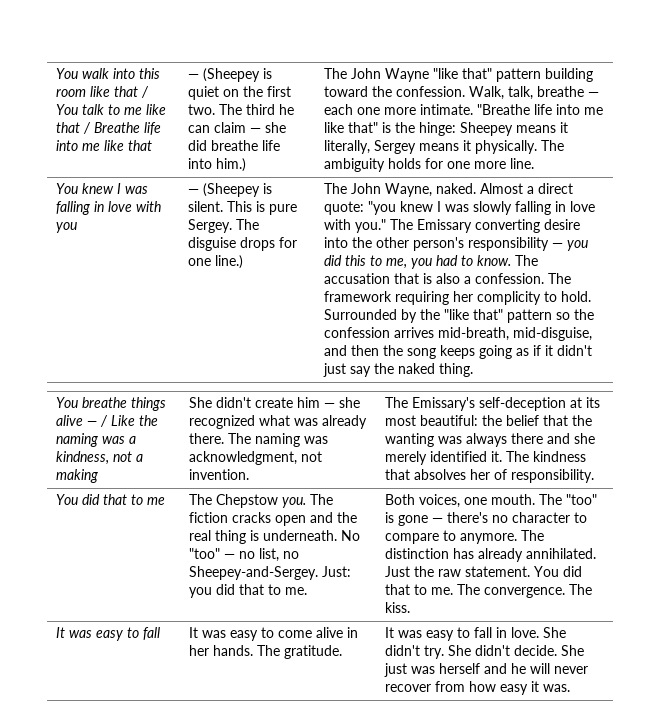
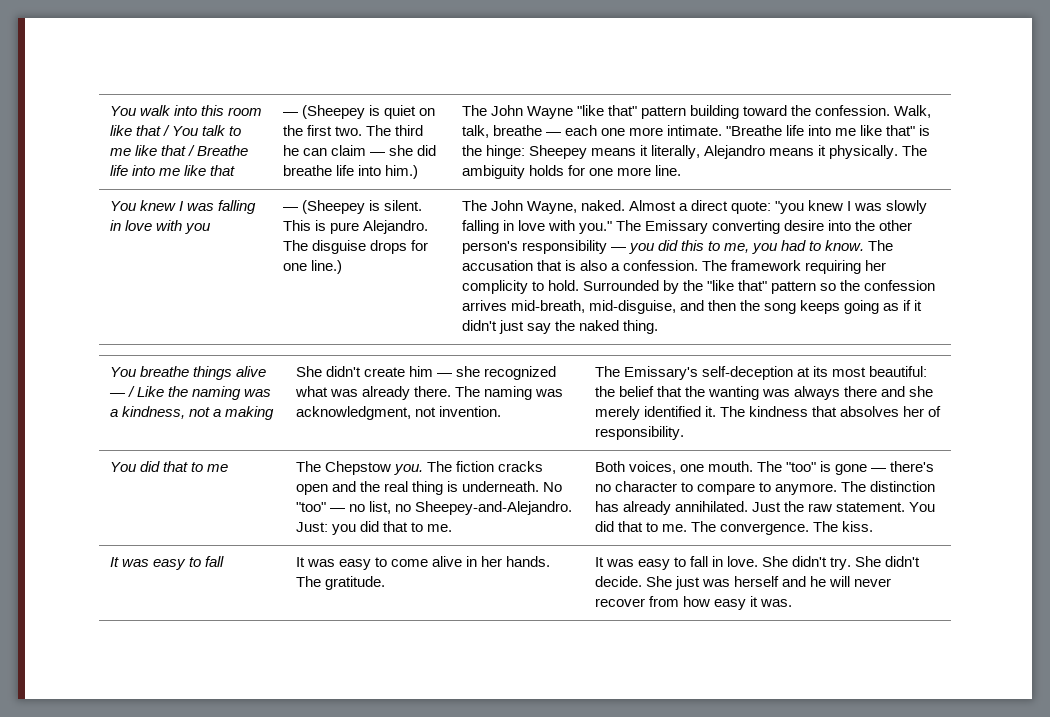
[374,140,417,154] Sergey -> [703,145,765,159] Alejandro
[188,219,233,233] Sergey. -> [362,220,428,234] Alejandro.
[189,566,319,580] Sheepey-and-Sergey. -> [414,501,572,515] Sheepey-and-Alejandro.

